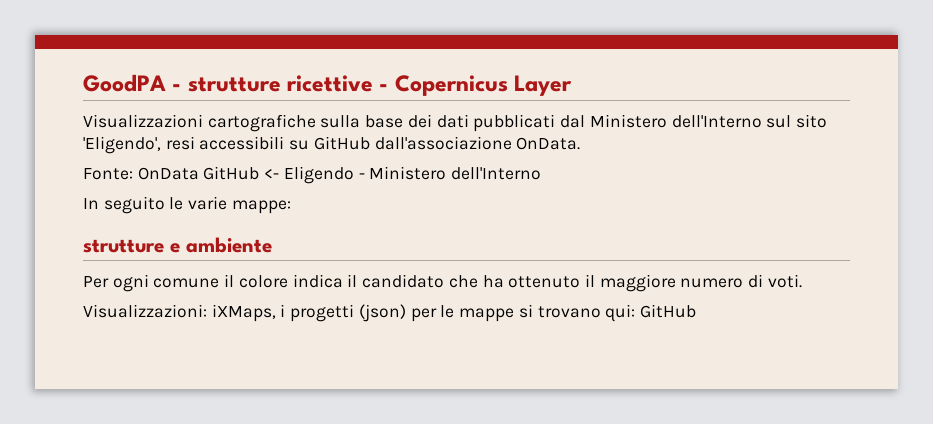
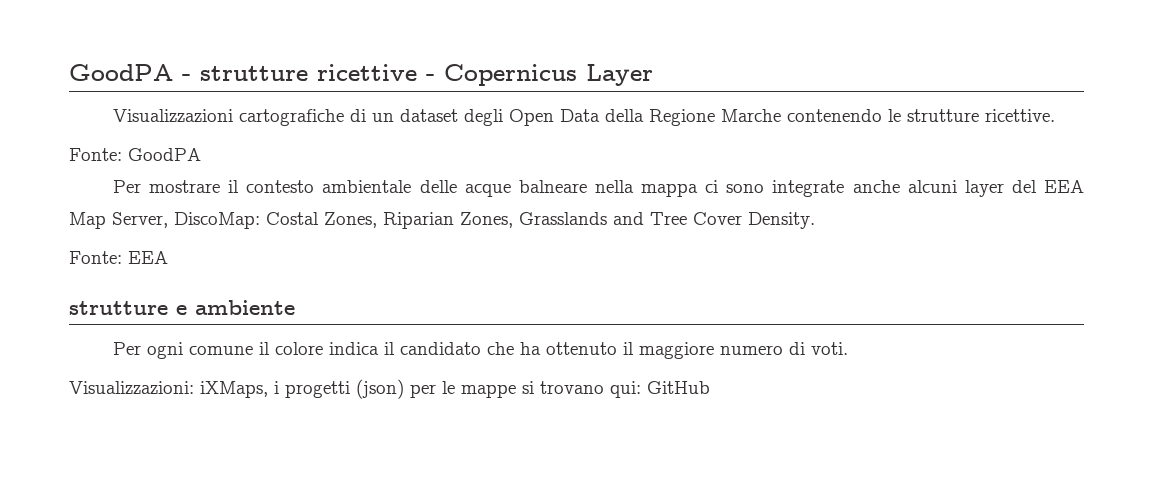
[320,114,827,132] [83,136,581,154] [83,166,542,184] [83,196,291,214] sulla base dei dati pubblicati dal Ministero dell'Interno sul sito 'Eligendo', resi accessibili su GitHub dall'associazione OnData. // Fonte: OnData GitHub <- Eligendo - Ministero dell'Interno // In seguito le varie mappe: -> [349,109,1055,126] [69,148,201,161] [112,180,1084,197] [69,212,815,229] [69,251,168,264] di un dataset degli Open Data della Regione Marche contenendo le strutture ricettive. // Fonte: GoodPA // Per mostrare il contesto ambientale delle acque balneare nella mappa ci sono integrate anche alcuni layer del EEA Map Server, DiscoMap: Costal Zones, Riparian Zones, Grasslands and Tree Cover Density. // Fonte: EEA

